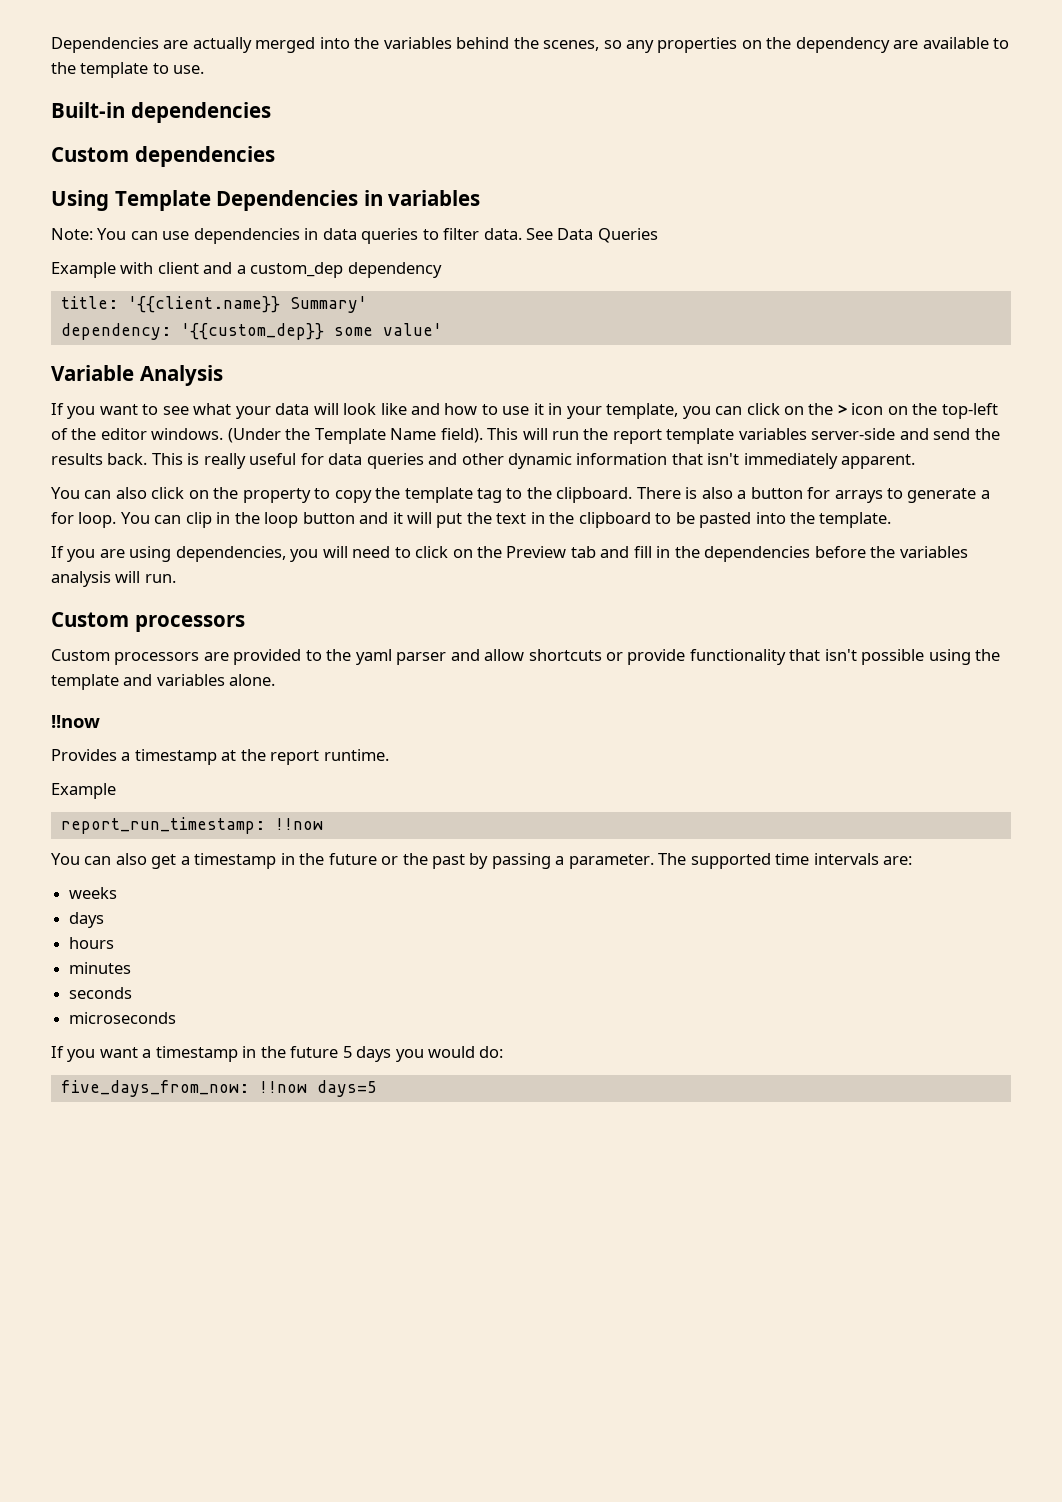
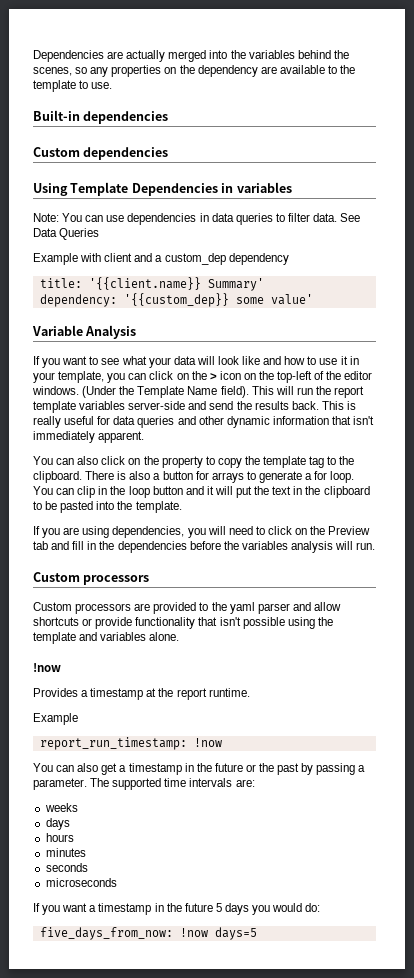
[51,715,100,728] !!now -> [33,663,61,672] !now
[274,818,323,830] !!now -> [193,738,222,747] !now
[258,1081,307,1093] !!now -> [179,928,208,937] !now

